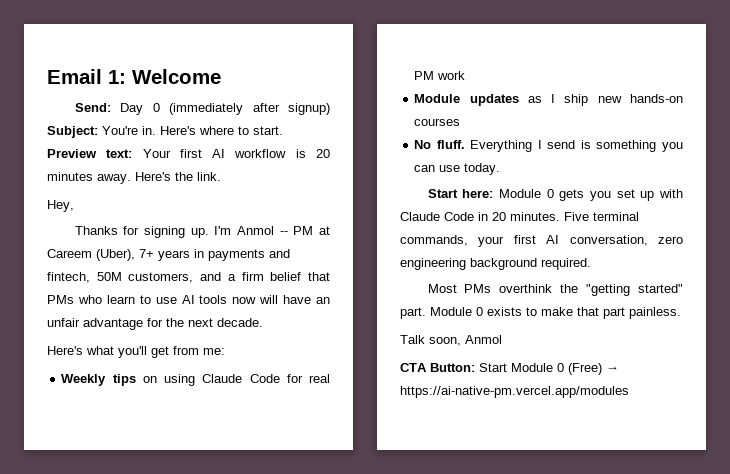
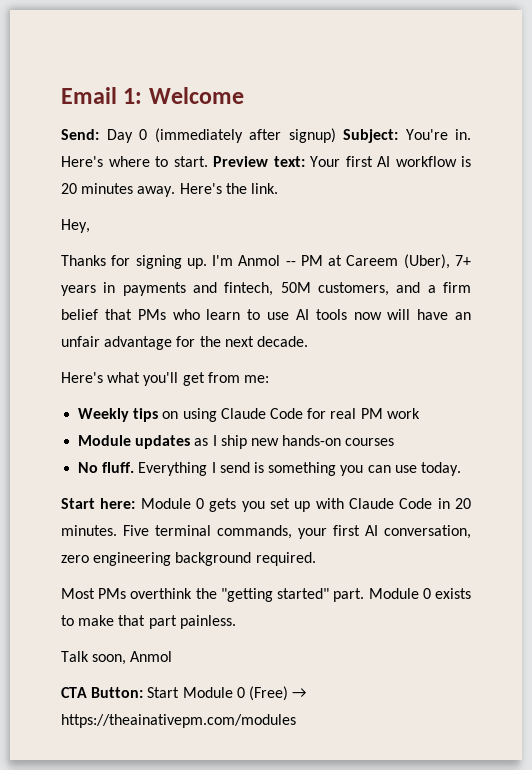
[400,386,629,398] https://ai-native-pm.vercel.app/modules -> [61,714,296,728] https://theainativepm.com/modules

